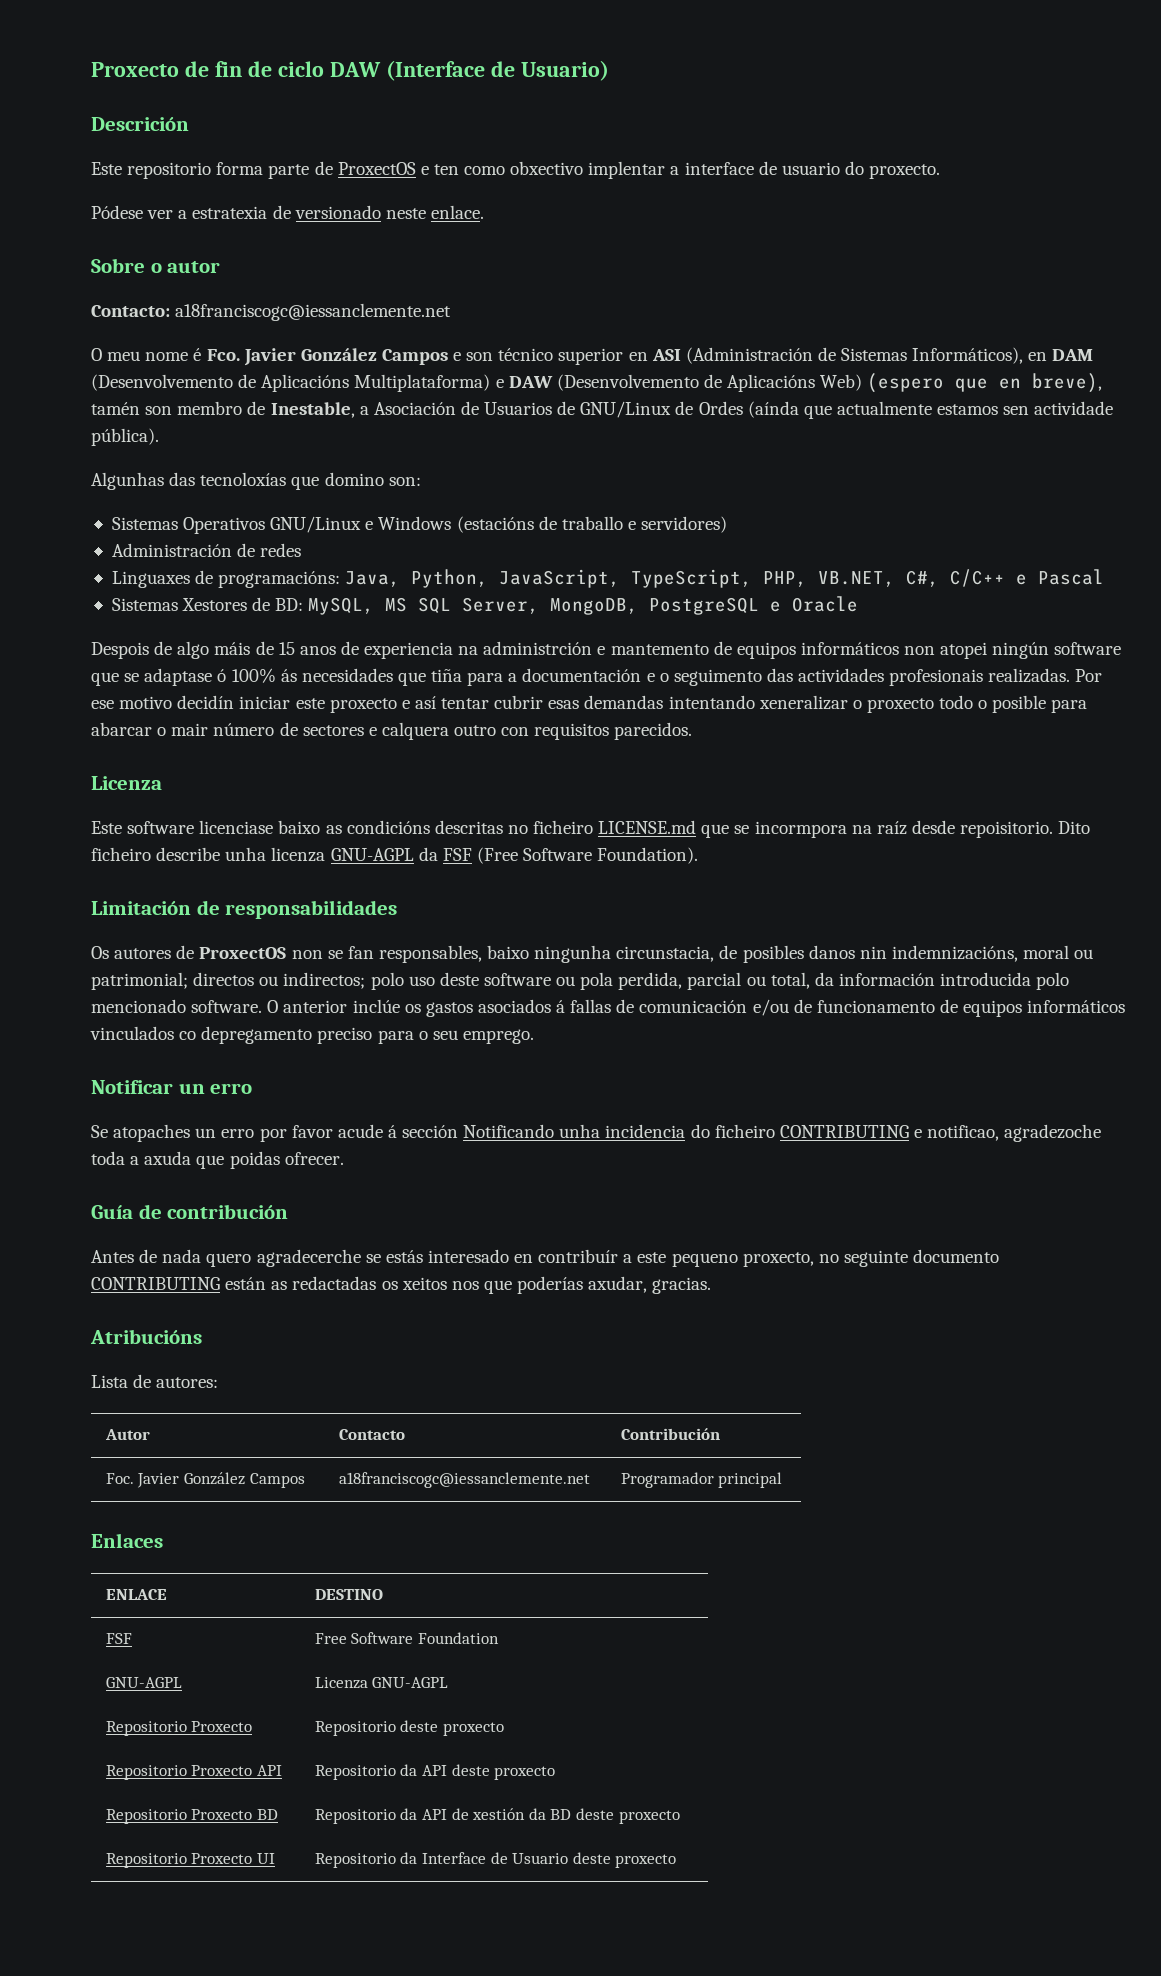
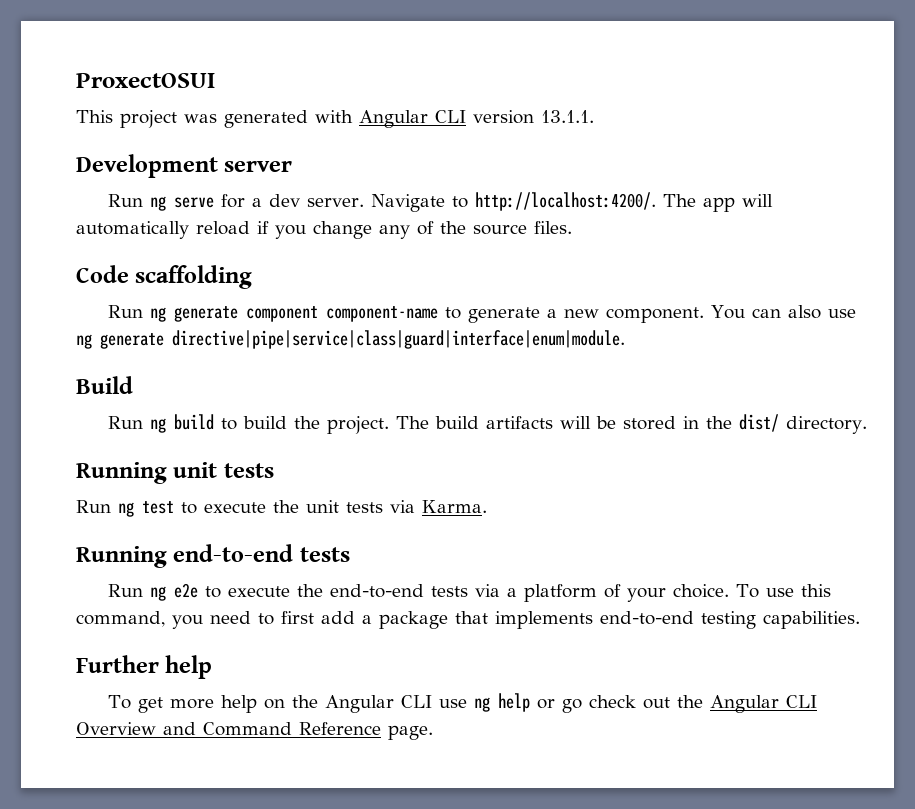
[91,60,609,81] [91,117,189,131] [91,161,941,179] [91,205,484,219] [91,258,221,273] [91,303,452,321] [91,347,1094,366] [91,373,1103,393] [91,401,1114,419] [91,428,159,446] [91,472,421,490] [111,516,728,534] [111,543,302,557] [111,569,1105,588] [111,596,859,615] [91,641,1122,659] [91,668,1103,686] [91,695,1088,713] [91,722,693,740] [91,776,162,790] [91,820,1091,838] [91,847,699,864] [91,900,398,919] [91,945,1094,963] [91,972,1070,990] [91,999,1126,1017] [90,1026,534,1044] [91,1080,253,1094] [91,1124,1102,1142] [91,1151,344,1169] [91,1204,289,1219] [91,1249,1000,1267] [91,1276,712,1294] [90,1329,202,1344] [91,1374,219,1388] [104,1429,150,1440] [338,1429,405,1440] [620,1428,720,1440] [105,1472,305,1488] [338,1472,590,1488] [620,1472,783,1488] [91,1533,163,1548] [105,1589,167,1600] [314,1589,383,1600] [105,1633,132,1644] [314,1632,500,1644] [105,1677,182,1688] [314,1677,449,1689] [105,1721,253,1736] [314,1720,505,1736] [105,1765,283,1780] [314,1764,556,1780] [105,1809,279,1824] [314,1808,680,1824] [105,1853,276,1868] [314,1852,677,1868] Proxecto de fin de ciclo DAW (Interface de Usuario) // Descrición // Este repositorio forma parte de ProxectOS e ten como obxectivo implentar a interface de usuario do proxecto. // Pódese ver a estratexia de versionado neste enlace. // Sobre o autor // Contacto: a18franciscogc@iessanclemente.net // O meu nome é Fco. Javier González Campos e son técnico superior en ASI (Administración de Sistemas Informáticos), en DAM (Desenvolvemento de Aplicacións Multiplataforma) e DAW (Desenvolvemento de Aplicacións Web) (espero que en breve), tamén son membro de Inestable, a Asociación de Usuarios de GNU/Linux de Ordes (aínda que actualmente estamos sen actividade pública). // Algunhas das tecnoloxías que domino son: // Sistemas Operativos GNU/Linux e Windows (estacións de traballo e servidores) // Administración de redes // Linguaxes de programacións: Java, Python, JavaScript, TypeScript, PHP, VB.NET, C#, C/C++ e Pascal // Sistemas Xestores de BD: MySQL, MS SQL Server, MongoDB, PostgreSQL e Oracle // Despois de algo máis de 15 anos de experiencia na administrción e mantemento de equipos informáticos non atopei ningún software que se adaptase ó 100% ás necesidades que tiña para a documentación e o seguimento das actividades profesionais realizadas. Por ese motivo decidín iniciar este proxecto e así tentar cubrir esas demandas intentando xeneralizar o proxecto todo o posible para abarcar o mair número de sectores e calquera outro con requisitos parecidos. // Licenza // Este software licenciase baixo as condicións descritas no ficheiro LICENSE.md que se incormpora na raíz desde repoisitorio. Dito ficheiro describe unha licenza GNU-AGPL da FSF (Free Software Foundation). // Limitación de responsabilidades // Os autores de ProxectOS non se fan responsables, baixo ningunha circunstacia, de posibles danos nin indemnizacións, moral ou patrimonial; directos ou indirectos; polo uso deste software ou pola perdida, parcial ou total, da información introducida polo mencionado software. O anterior inclúe os gastos asociados á fallas de comunicación e/ou de funcionamento de equipos informáticos vinculados co depregamento preciso para o seu emprego. // Notificar un erro // Se atopaches un erro por favor acude á sección Notificando unha incidencia do ficheiro CONTRIBUTING e notificao, agradezoche toda a axuda que poidas ofrecer. // Guía de contribución // Antes de nada quero agradecerche se estás interesado en contribuír a este pequeno proxecto, no seguinte documento CONTRIBUTING están as redactadas os xeitos nos que poderías axudar, gracias. // Atribucións // Lista de autores: // Autor | Contacto | Contribución // Foc. Javier González Campos | a18franciscogc@iessanclemente.net | Programador principal // Enlaces // ENLACE | DESTINO // FSF | Free Software Foundation // GNU-AGPL | Licenza GNU-AGPL // Repositorio Proxecto | Repositorio deste proxecto // Repositorio Proxecto API | Repositorio da API deste proxecto // Repositorio Proxecto BD | Repositorio da API de xestión da BD deste proxecto // Repositorio Proxecto UI | Repositorio da Interface de Usuario deste proxecto -> [76,73,215,88] [76,110,594,128] [76,154,293,178] [107,192,773,212] [76,221,572,239] [76,265,253,289] [107,305,856,323] [76,330,625,349] [76,376,133,394] [107,414,867,434] [76,462,274,484] [76,500,487,517] [76,544,350,568] [107,583,831,602] [76,611,860,629] [76,655,213,679] [107,693,817,713] [76,722,433,740] ProxectOSUI // This project was generated with Angular CLI version 13.1.1. // Development server // Run ng serve for a dev server. Navigate to http://localhost:4200/. The app will automatically reload if you change any of the source files. // Code scaffolding // Run ng generate component component-name to generate a new component. You can also use ng generate directive|pipe|service|class|guard|interface|enum|module. // Build // Run ng build to build the project. The build artifacts will be stored in the dist/ directory. // Running unit tests // Run ng test to execute the unit tests via Karma. // Running end-to-end tests // Run ng e2e to execute the end-to-end tests via a platform of your choice. To use this command, you need to first add a package that implements end-to-end testing capabilities. // Further help // To get more help on the Angular CLI use ng help or go check out the Angular CLI Overview and Command Reference page.

